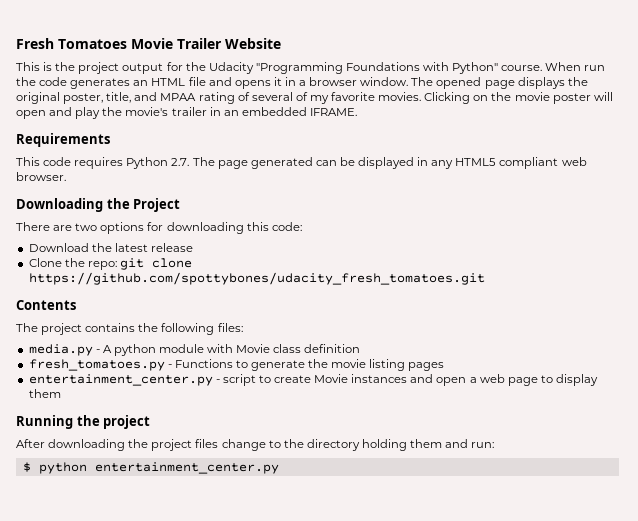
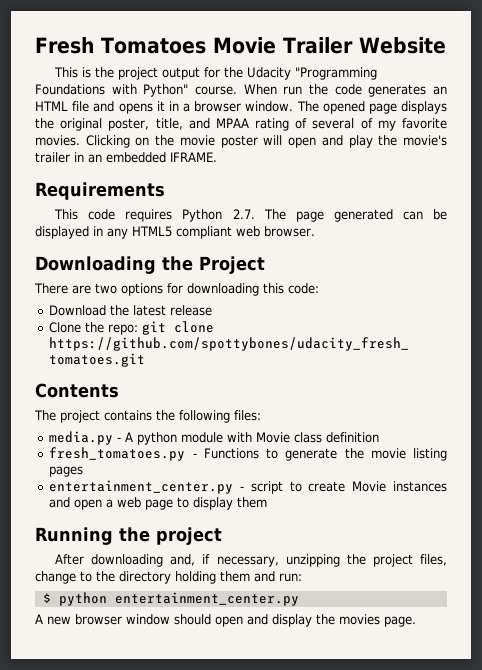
[128,439,219,451] the project files -> [170,554,448,567] and, if necessary, unzipping the project files,
(279, 468) none -> [35,614,416,627] // A new browser window should open and display the movies page.

